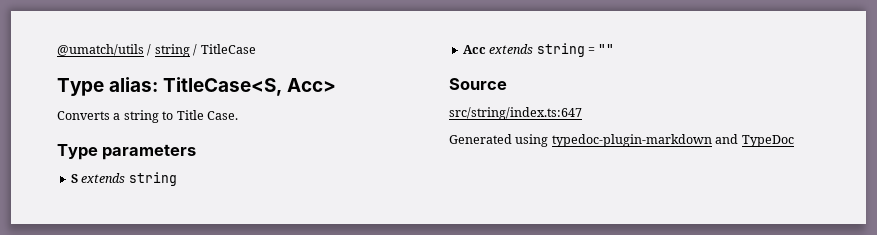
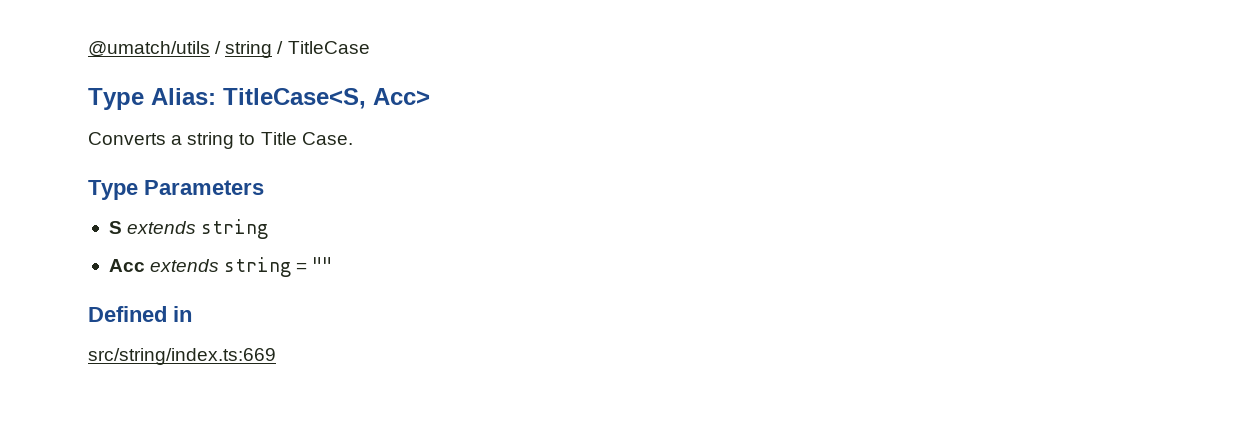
[109,77,159,92] alias: -> [151,88,216,105] Alias:
[102,144,197,160] parameters -> [144,180,264,195] Parameters
[449,78,507,90] [449,107,582,120] [449,134,794,147] Source // src/string/index.ts:647 // Generated using typedoc-plugin-markdown and TypeDoc -> [88,306,192,322] [88,348,276,365] Defined in // src/string/index.ts:669

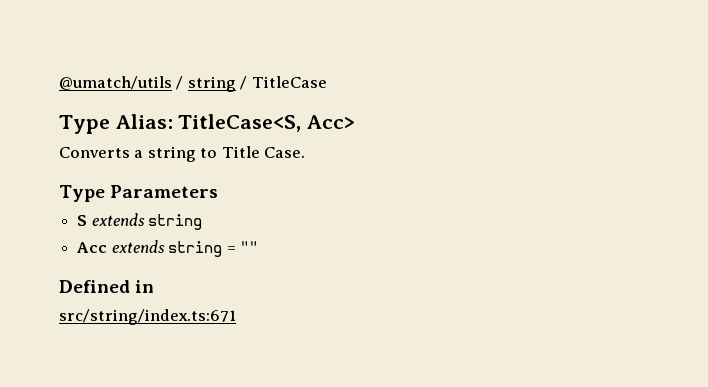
[88,348,276,365] src/string/index.ts:669 -> [59,309,236,325] src/string/index.ts:671

